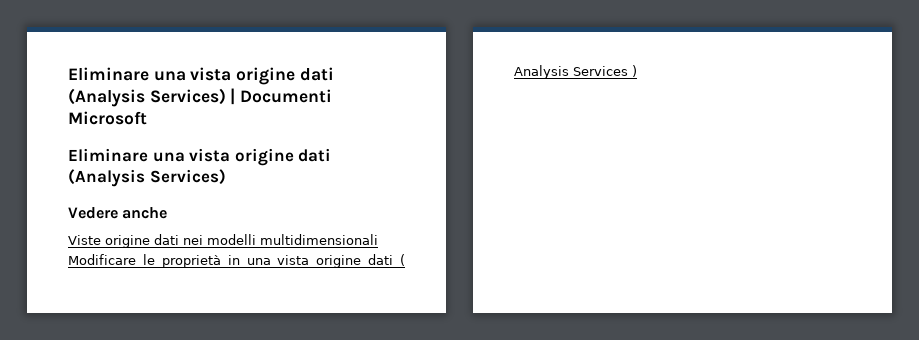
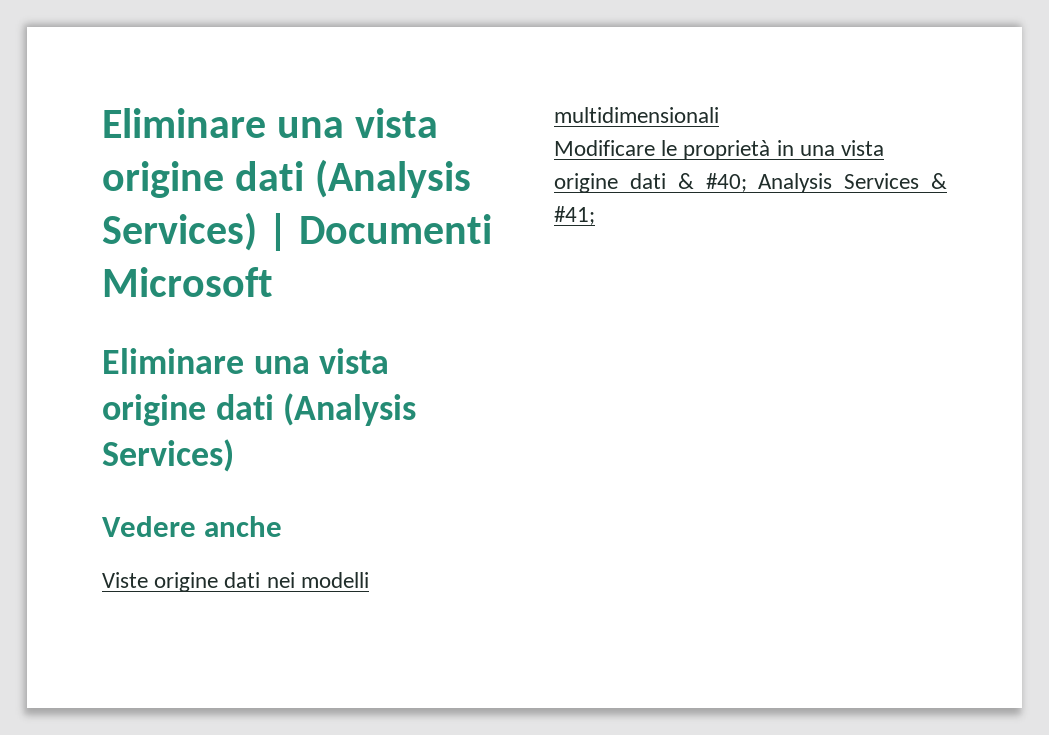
[400,254,405,266] [514,65,637,79] ( Analysis Services ) -> [677,173,947,193] [554,206,595,225] & #40; Analysis Services & #41;

